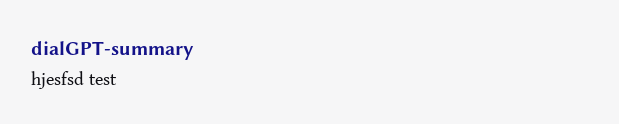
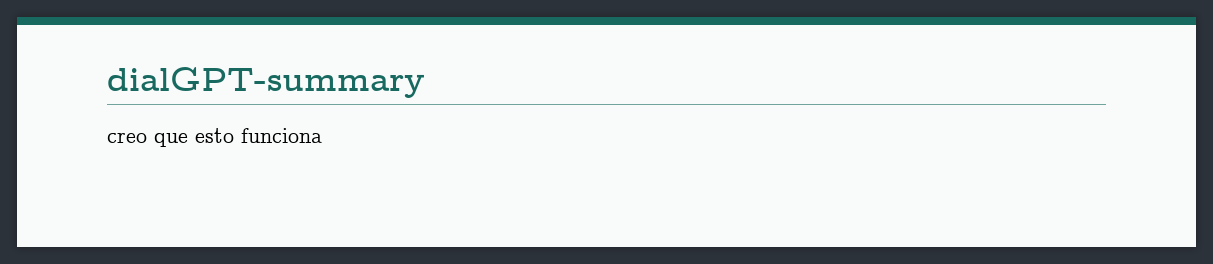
[31,71,117,89] hjesfsd test -> [107,128,322,147] creo que esto funciona

